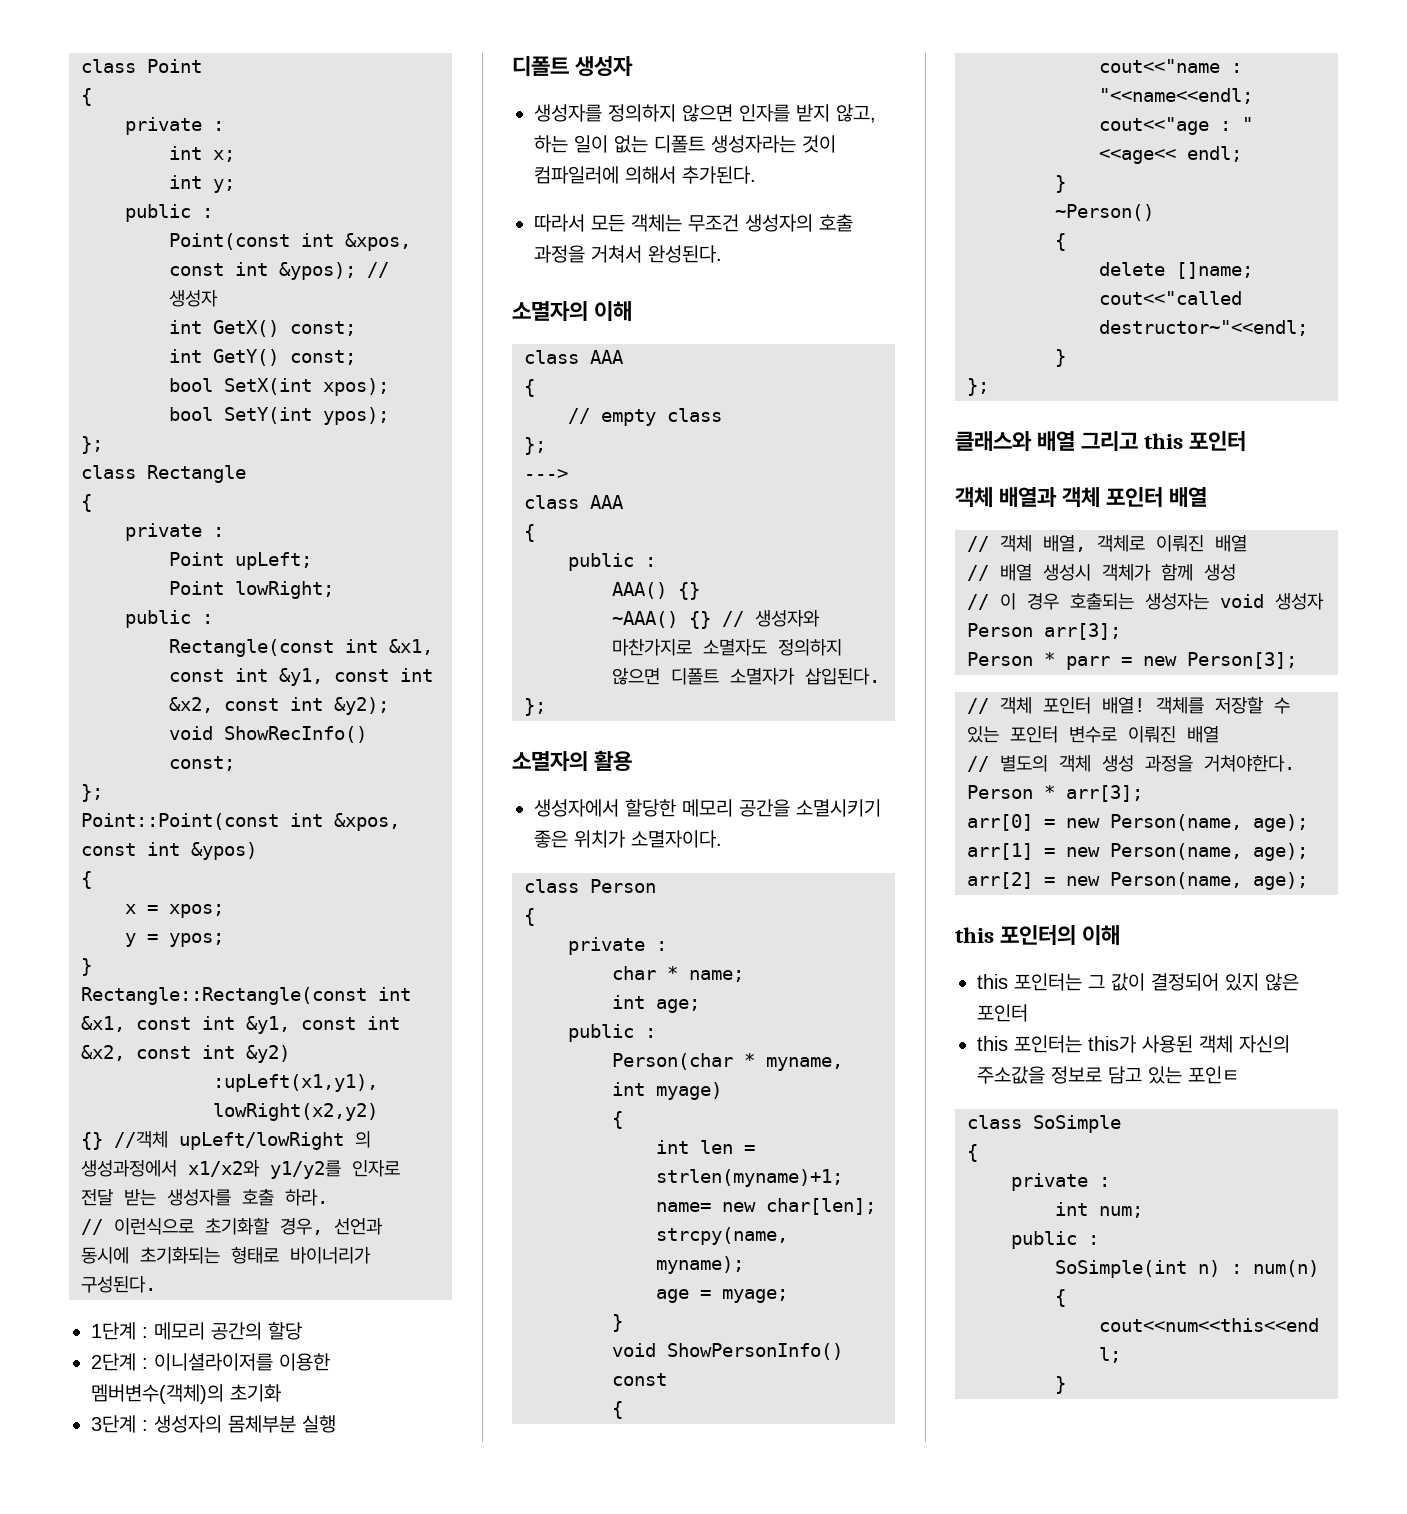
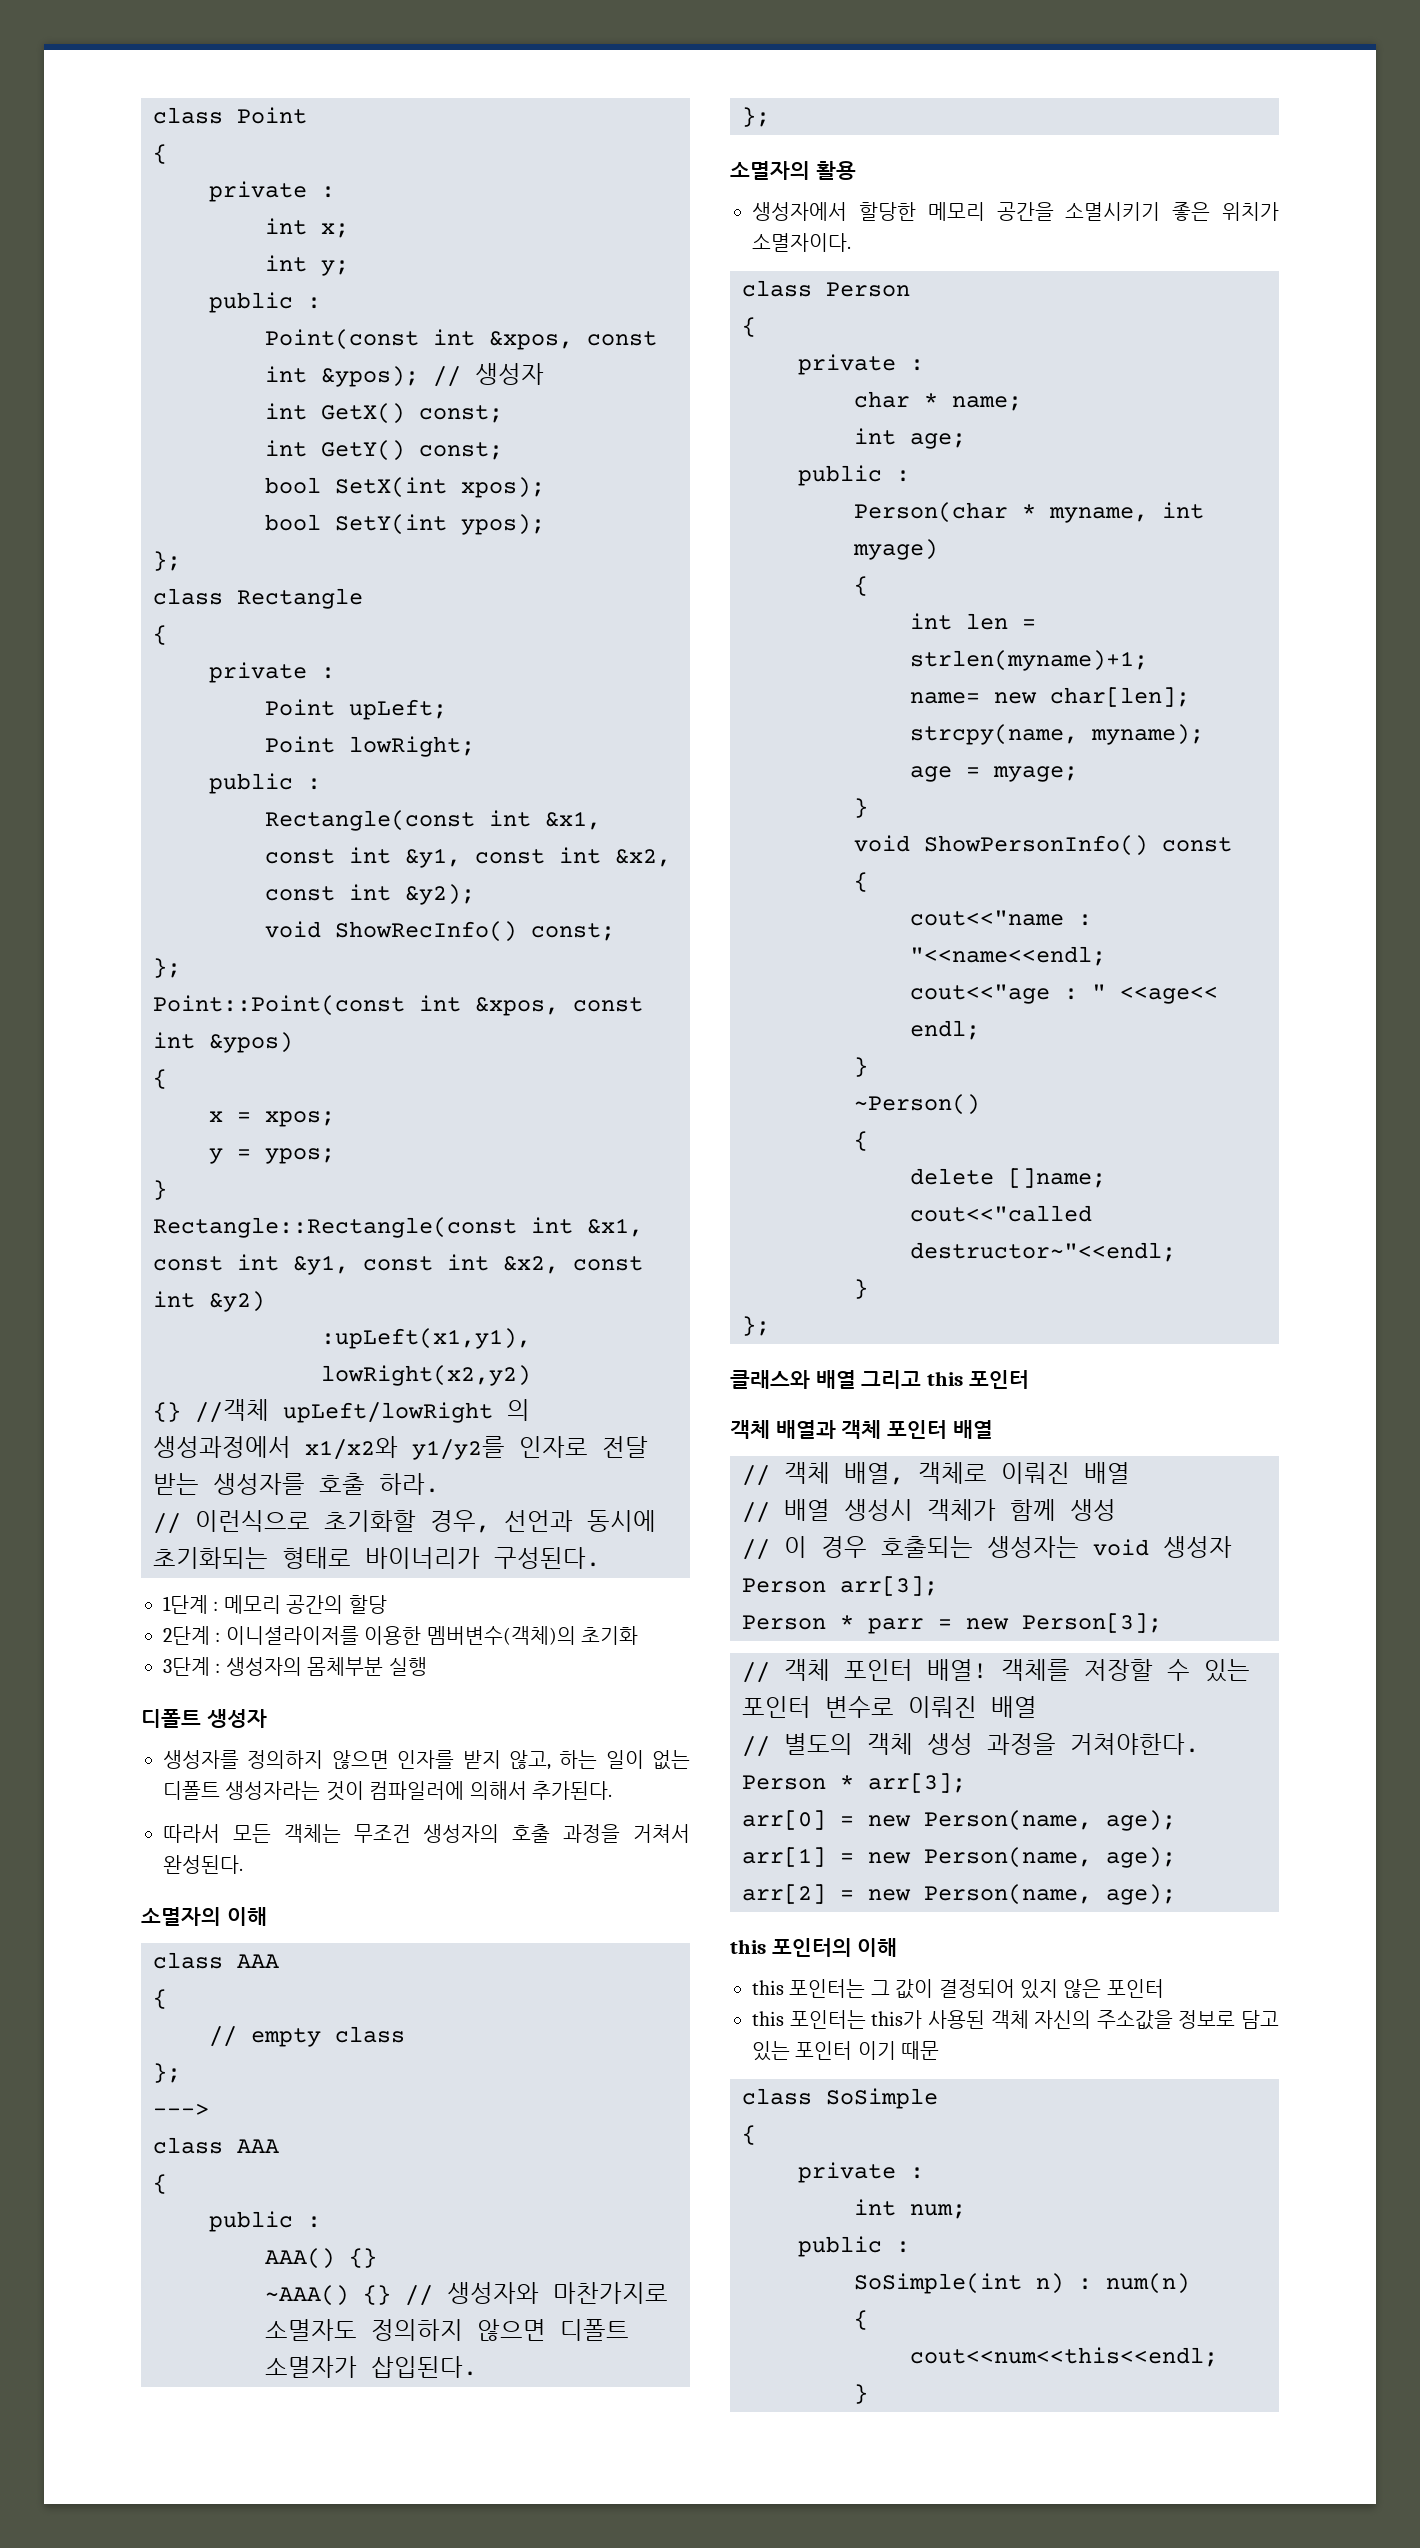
[1188,1066,1239,1084] 포인ㅌ -> [795,2041,940,2060] 포인터 이기 때문

